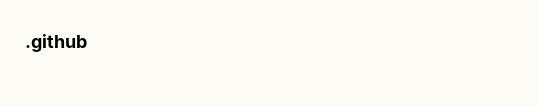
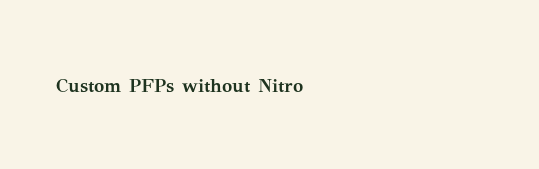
[25,34,87,52] .github -> [56,78,303,93] Custom PFPs without Nitro

